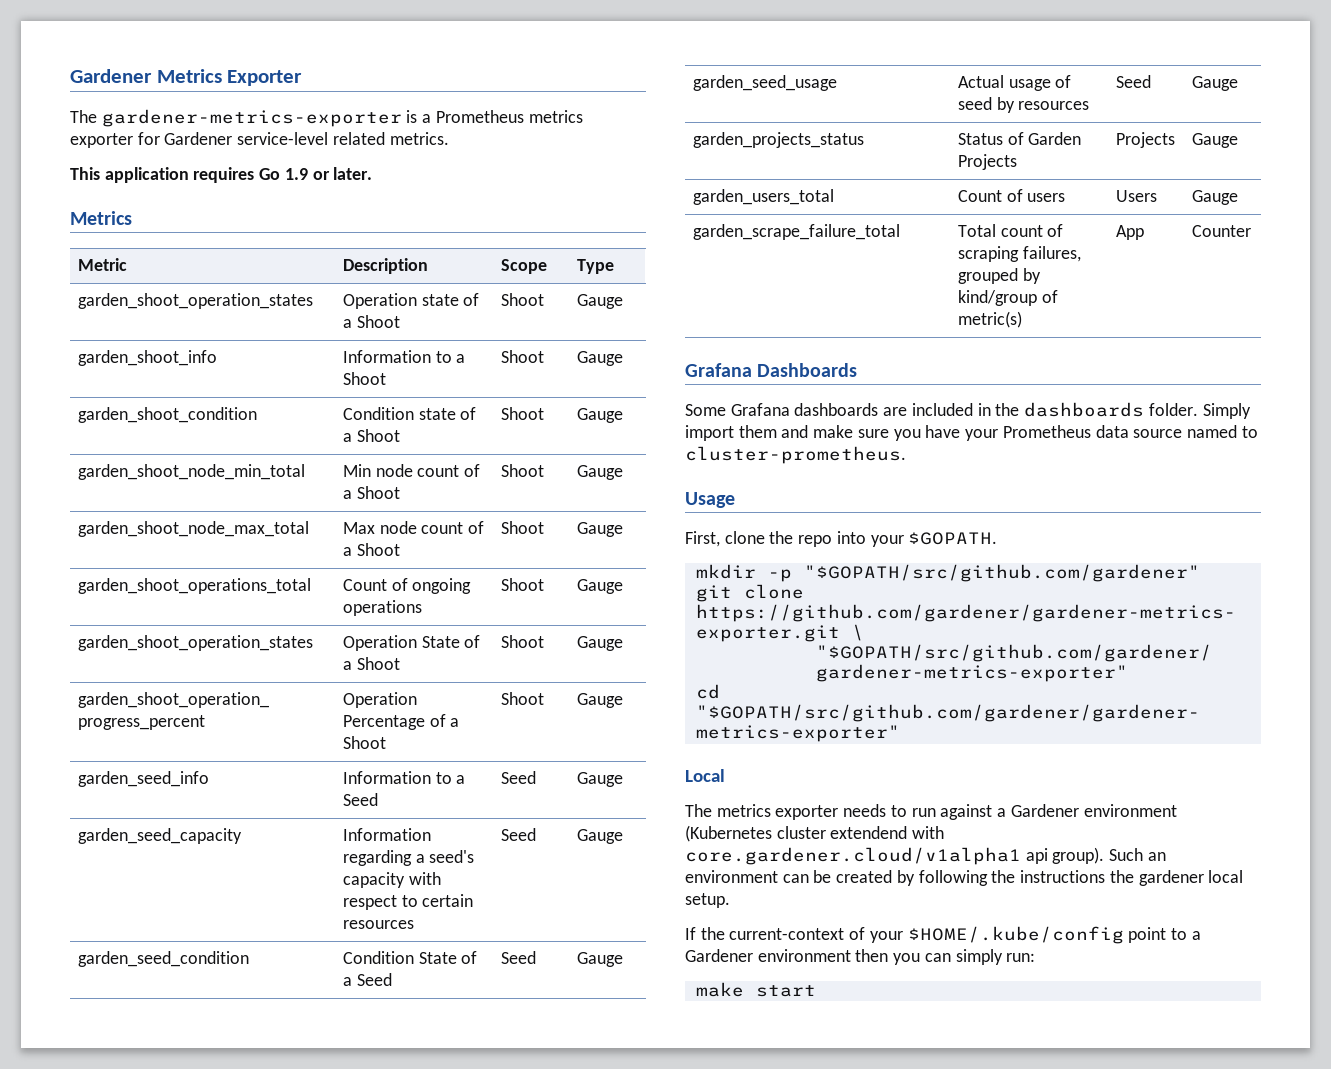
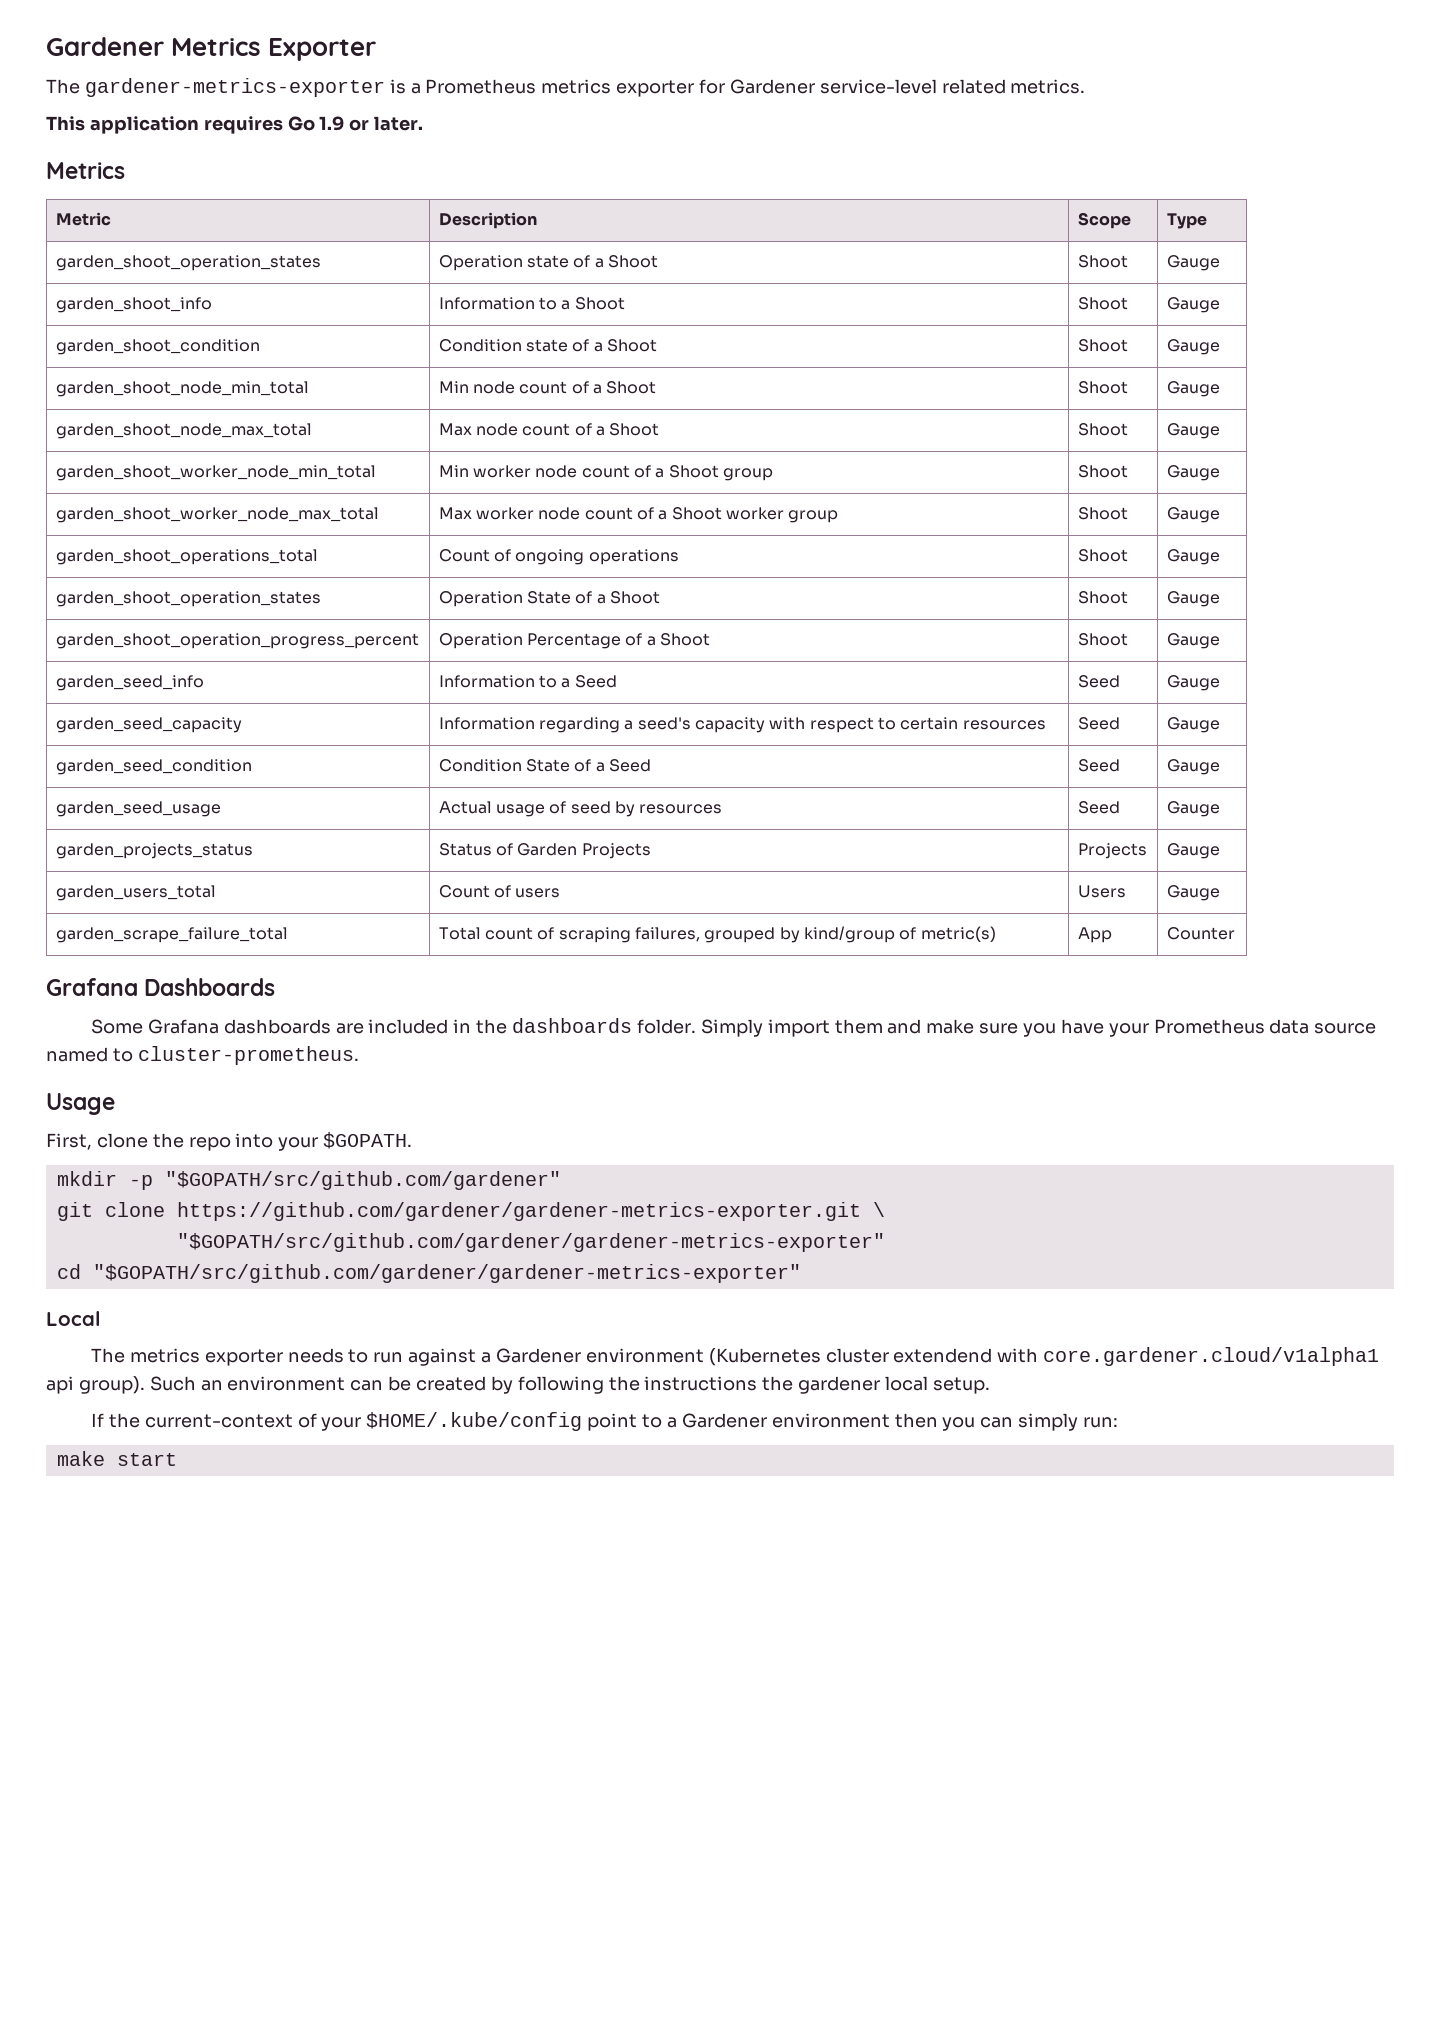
(623, 529) none -> [55,465,376,481] [438,465,773,481] [1077,465,1128,478] [1166,465,1220,481] [55,507,379,523] [438,507,839,523] [1077,507,1128,520] [1166,507,1220,523] // garden_shoot_worker_node_min_total | Min worker node count of a Shoot group | Shoot | Gauge // garden_shoot_worker_node_max_total | Max worker node count of a Shoot worker group | Shoot | Gauge

